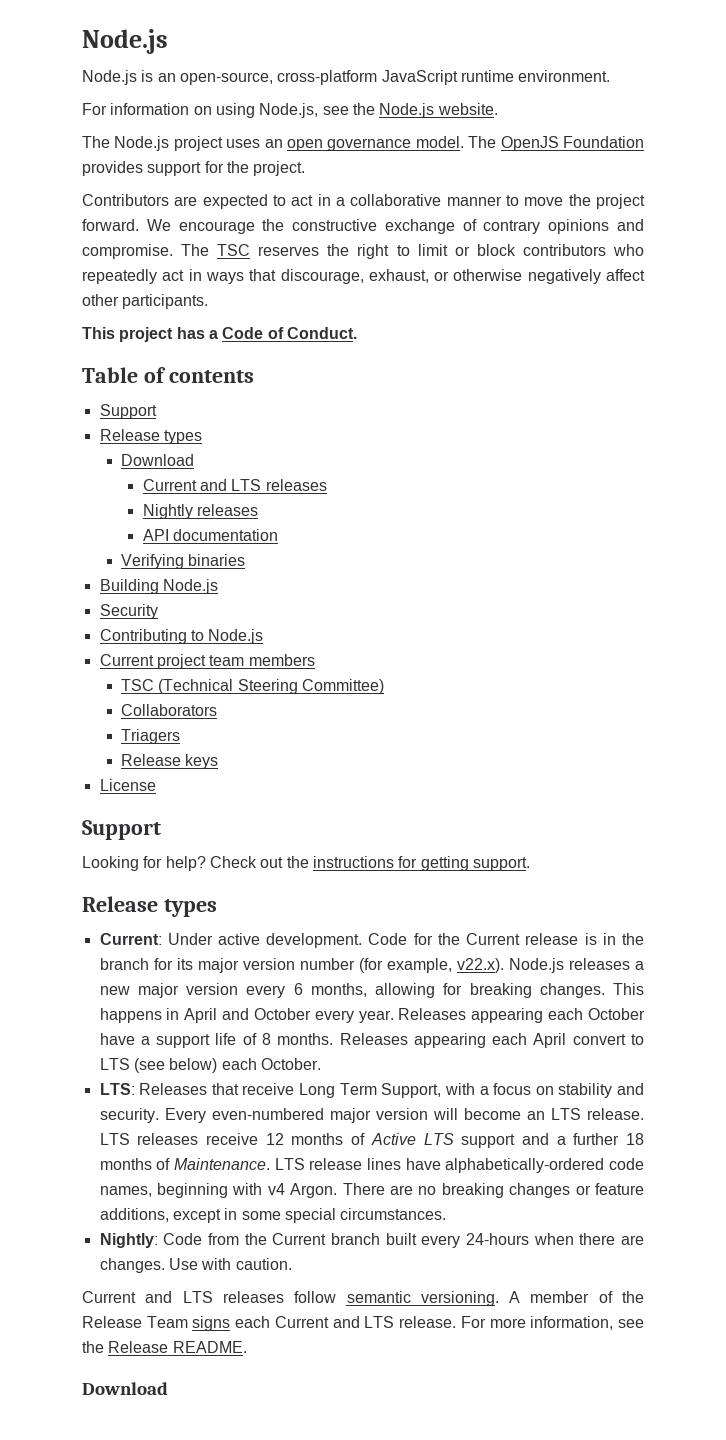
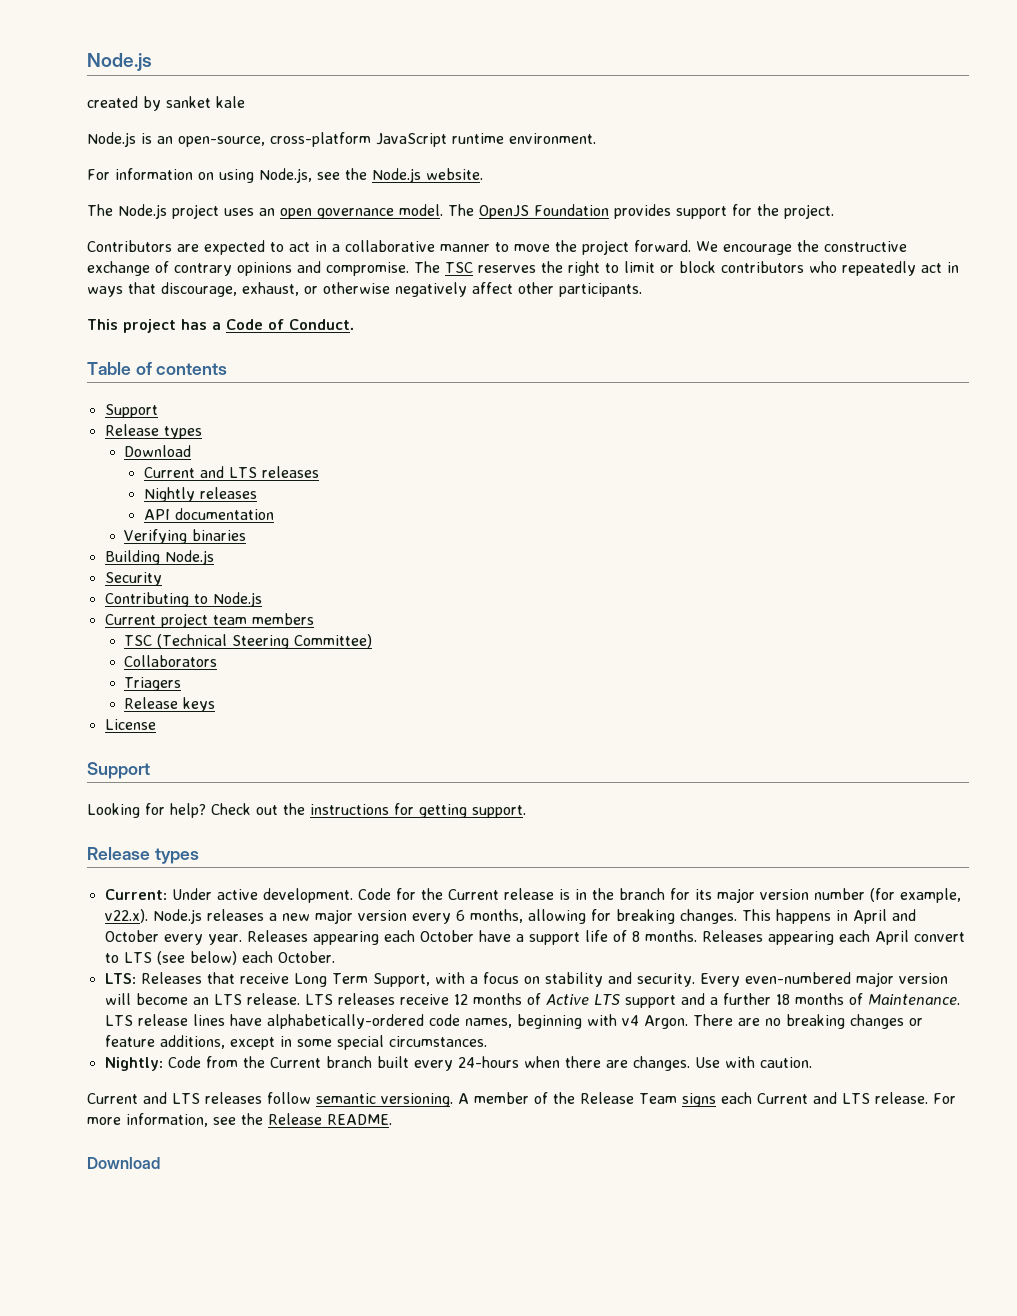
[82,29,168,54] Node.js -> [87,53,152,71] [87,96,245,111] Node.js // created by sanket kale

